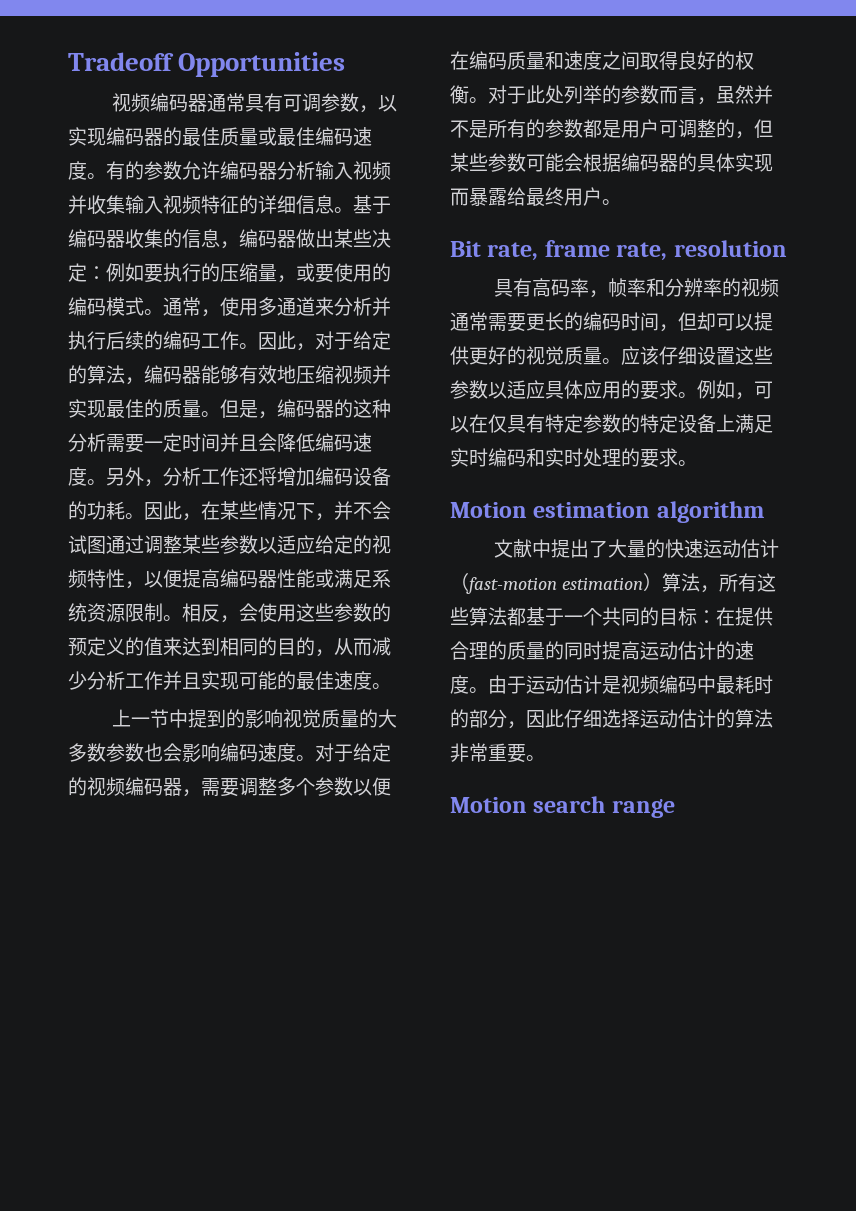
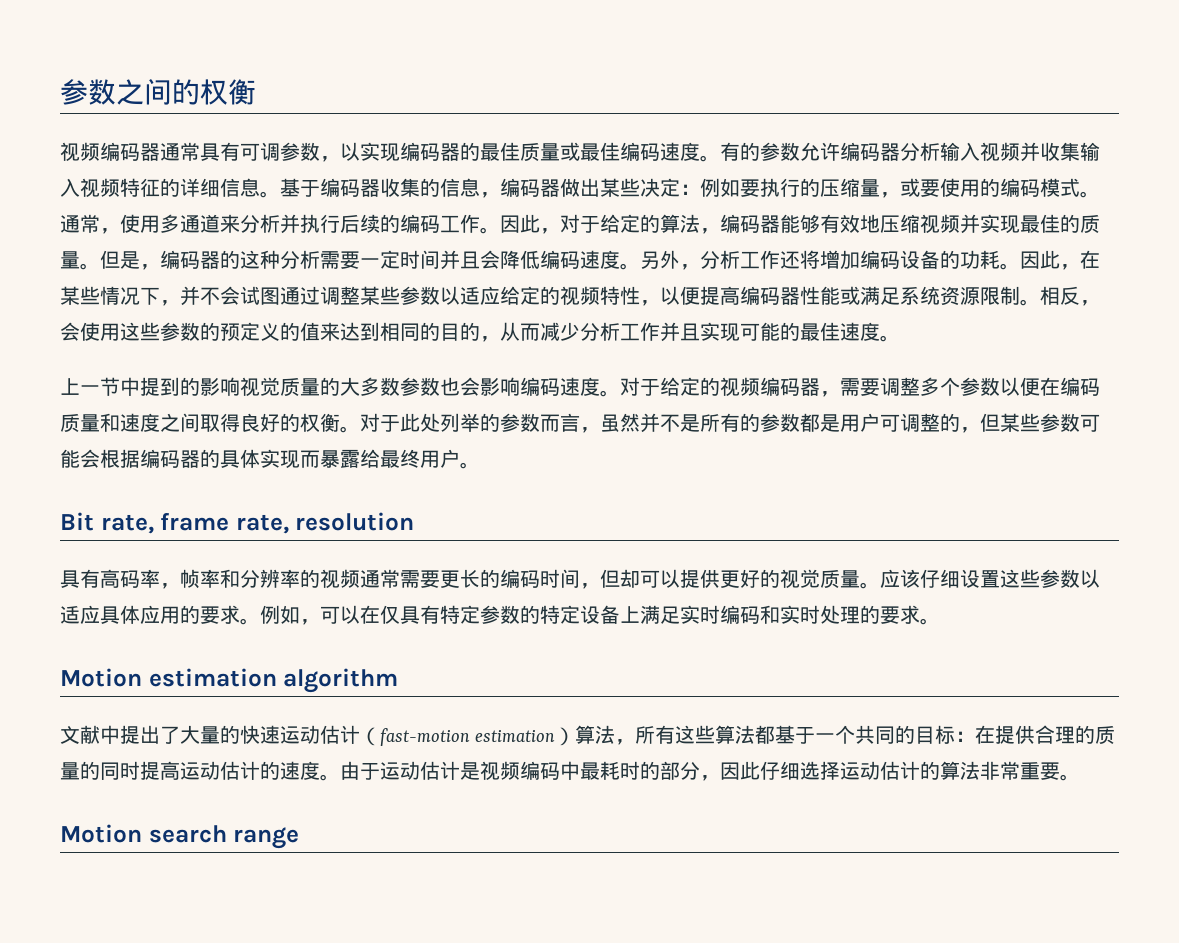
[68,52,346,77] Tradeoff Opportunities -> [60,79,256,105] 参数之间的权衡

